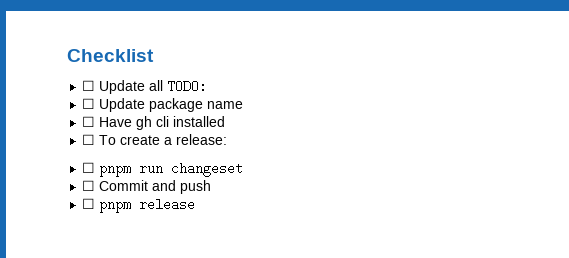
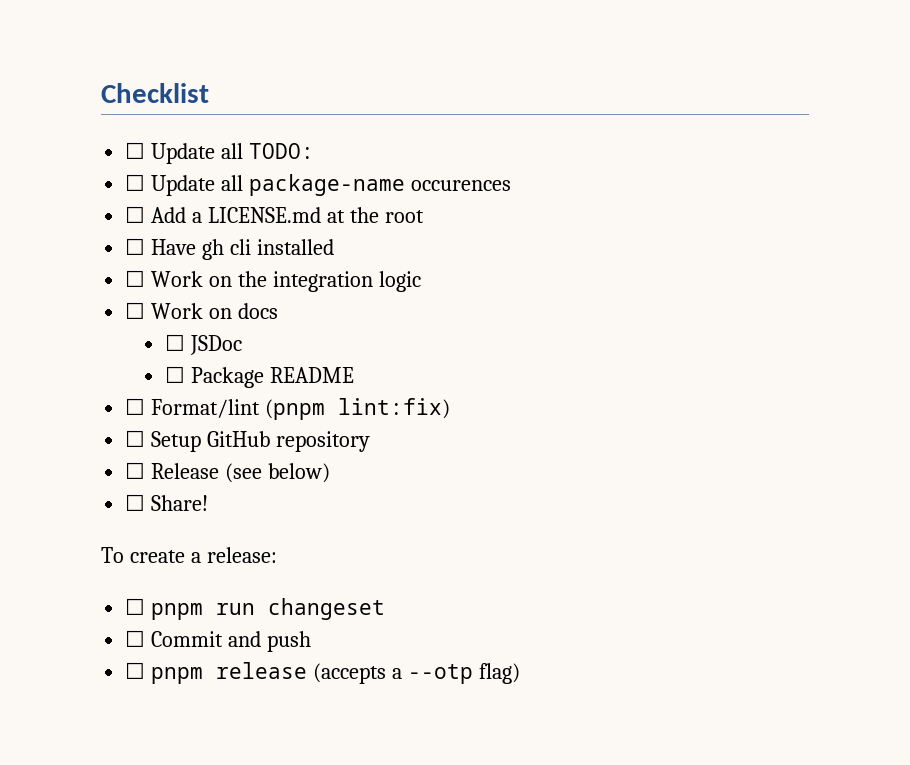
[149,98,244,112] package name -> [221,174,511,196] [125,206,424,223] all package-name occurences // ☐ Add a LICENSE.md at the root
(96, 139) none -> [151,271,421,292] [125,302,279,319] [164,334,242,355] [164,366,354,388] [125,398,451,420] [125,430,371,452] [125,462,331,483] [125,494,209,511] Work on the integration logic // ☐ Work on docs // ☐ JSDoc // ☐ Package README // ☐ Format/lint (pnpm lint:fix) // ☐ Setup GitHub repository // ☐ Release (see below) // ☐ Share! //
(196, 204) none -> [313,663,520,684] (accepts a --otp flag)

